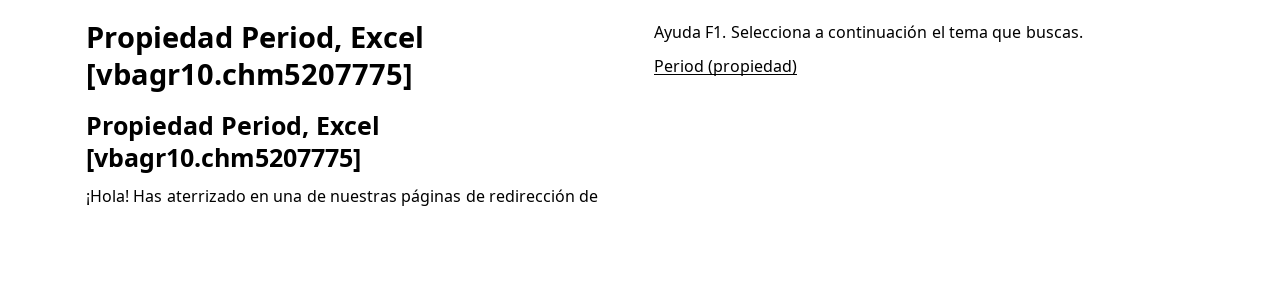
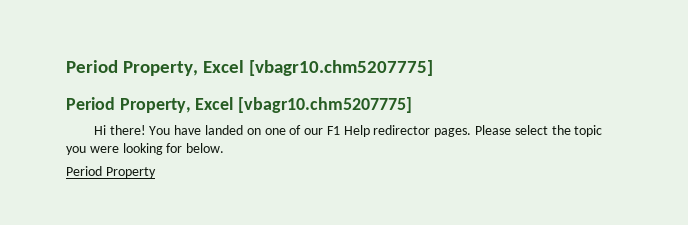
[86,26,424,55] [86,63,413,92] [86,116,380,141] [86,148,361,173] [86,189,599,206] [654,25,1083,42] [654,60,798,76] Propiedad Period, Excel [vbagr10.chm5207775] // Propiedad Period, Excel [vbagr10.chm5207775] // ¡Hola! Has aterrizado en una de nuestras páginas de redirección de Ayuda F1. Selecciona a continuación el tema que buscas. // Period (propiedad) -> [66,60,434,76] [66,97,413,113] [93,125,603,137] [66,143,225,155] [66,166,156,178] Period Property, Excel [vbagr10.chm5207775] // Period Property, Excel [vbagr10.chm5207775] // Hi there! You have landed on one of our F1 Help redirector pages. Please select the topic you were looking for below. // Period Property

